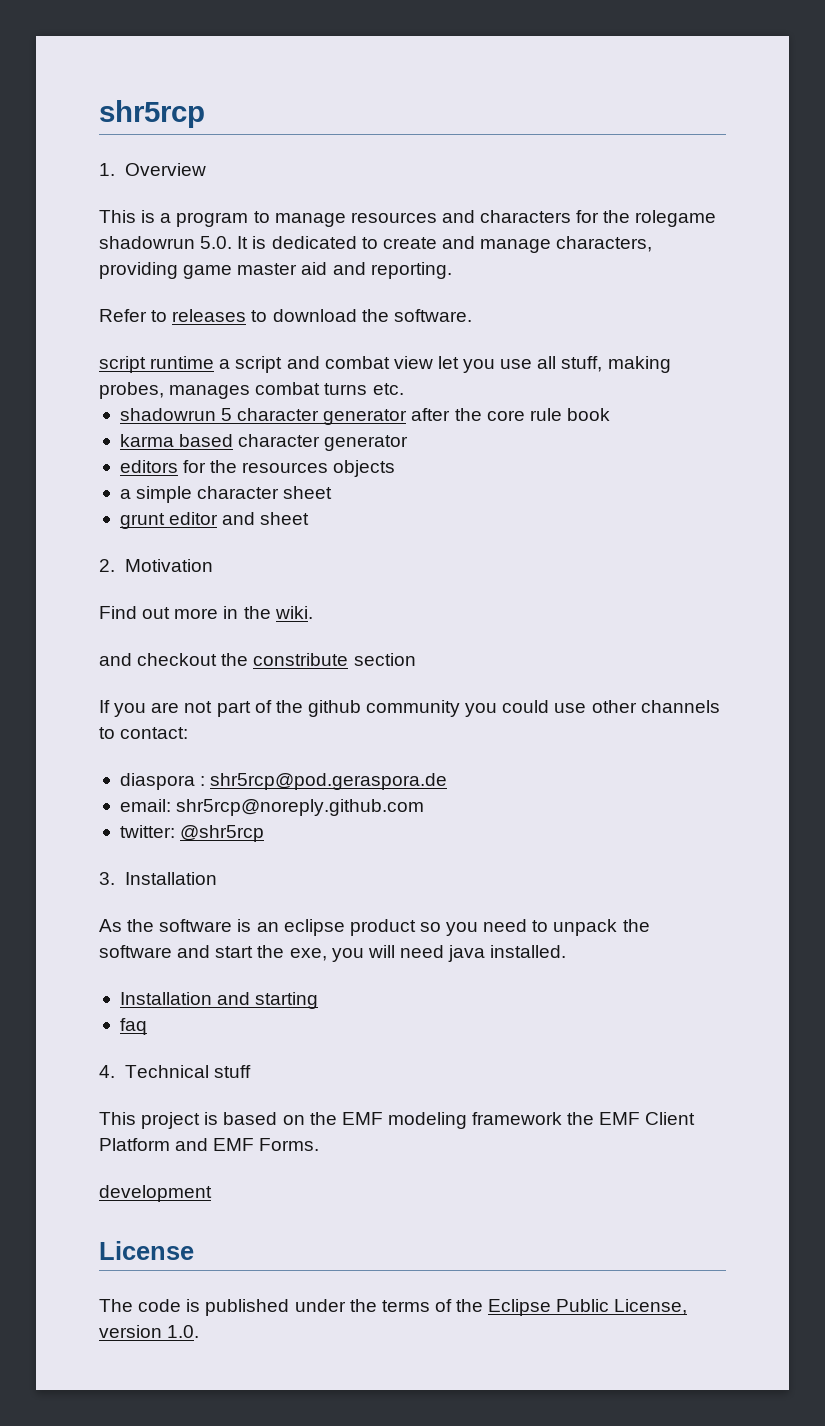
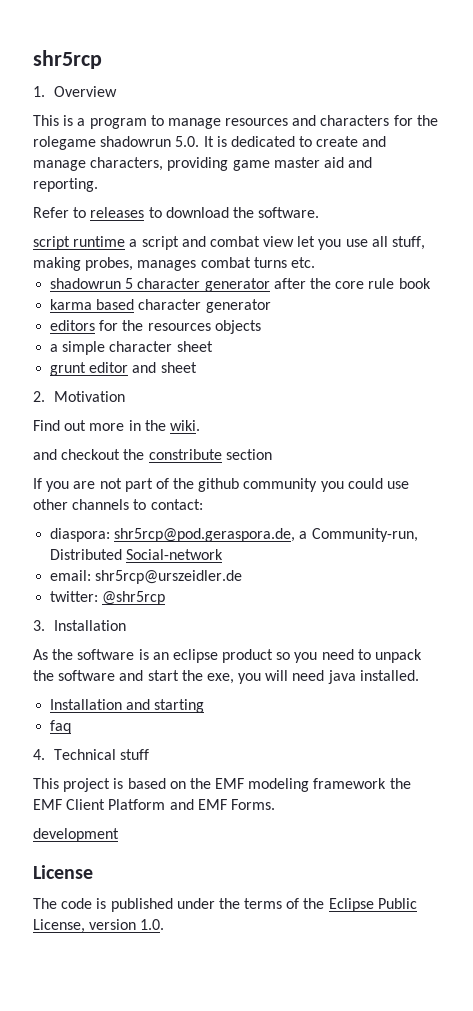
[119,773,448,790] diaspora : shr5rcp@pod.geraspora.de -> [50,528,418,542] [50,549,224,560] diaspora: shr5rcp@pod.geraspora.de, a Community-run, Distributed Social-network
[176,799,425,816] shr5rcp@noreply.github.com -> [95,570,243,584] shr5rcp@urszeidler.de

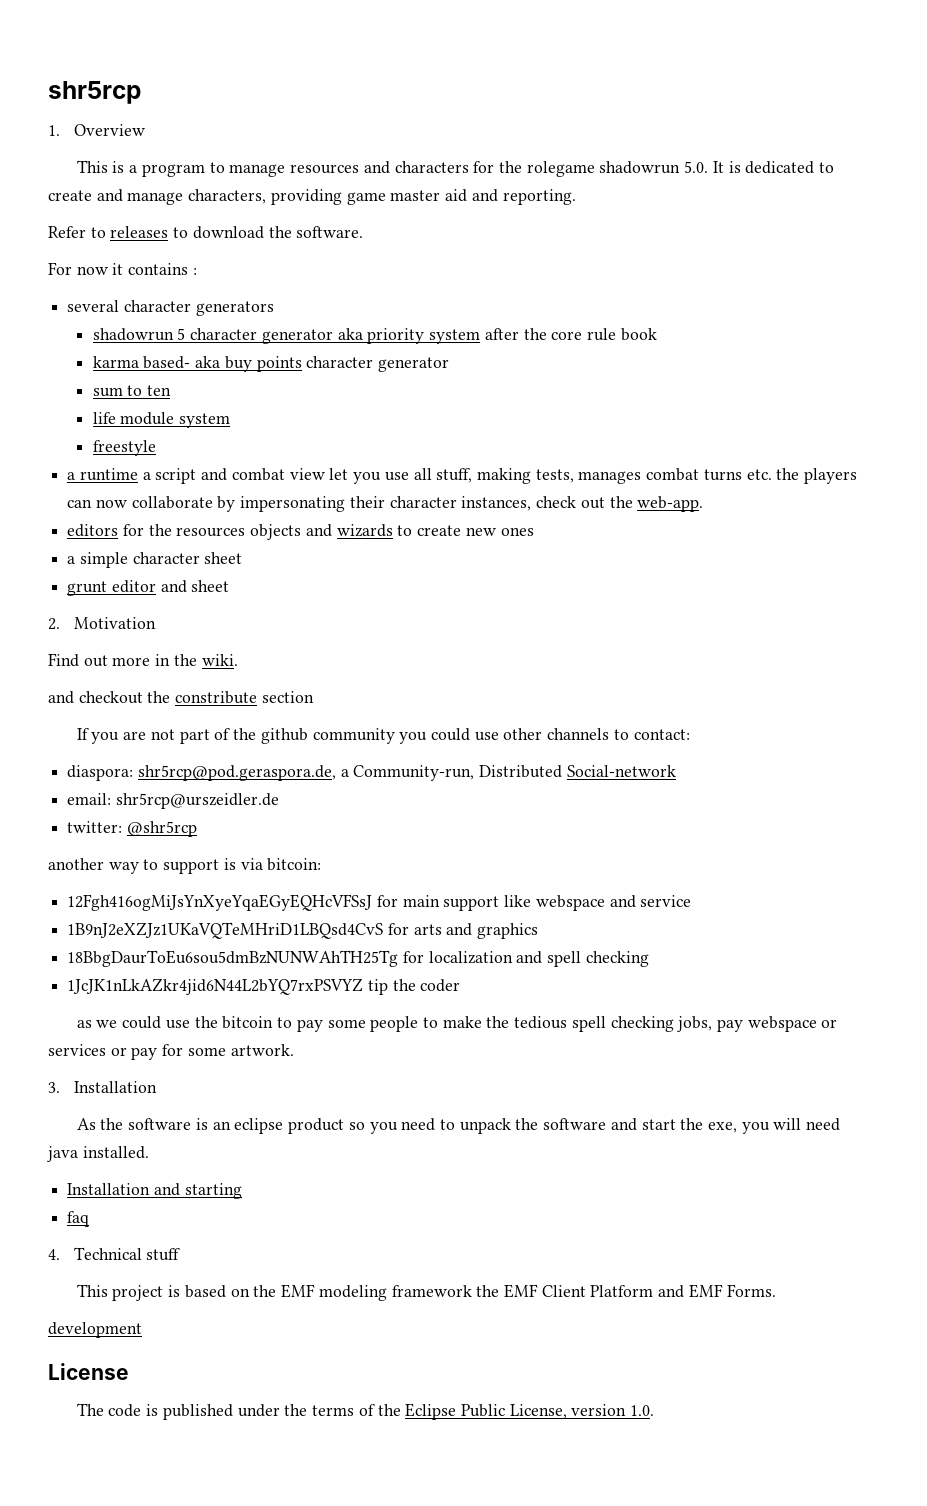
[33,236,70,250] script -> [48,262,197,275] [67,300,274,316] [92,328,657,344] [92,356,450,372] [92,385,172,397] [92,412,231,428] [92,440,156,456] [67,472,76,480] For now it contains : // several character generators // shadowrun 5 character generator aka priority system after the core rule book // karma based- aka buy points character generator // sum to ten // life module system // freestyle // a
[85,257,134,271] probes, -> [535,469,574,483] tests,
[50,278,431,292] [50,299,271,313] // shadowrun 5 character generator after the core rule book // karma based character generator -> [776,468,858,484] [67,496,704,512] the players can now collaborate by impersonating their character instances, check out the web-app.
(261, 327) none -> [305,524,534,537] and wizards to create new ones
(166, 598) none -> [48,858,322,874] [67,894,692,911] [67,922,539,939] [67,950,649,967] [67,978,461,995] [76,1016,838,1032] [48,1044,294,1060] // another way to support is via bitcoin: // 12Fgh416ogMiJsYnXyeYqaEGyEQHcVFSsJ for main support like webspace and service // 1B9nJ2eXZJz1UKaVQTeMHriD1LBQsd4CvS for arts and graphics // 18BbgDaurToEu6sou5dmBzNUNWAhTH25Tg for localization and spell checking // 1JcJK1nLkAZkr4jid6N44L2bYQ7rxPSVYZ tip the coder // as we could use the bitcoin to pay some people to make the tedious spell checking jobs, pay webspace or services or pay for some artwork.

